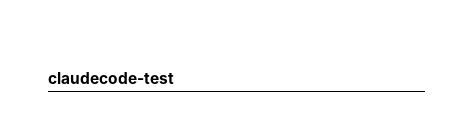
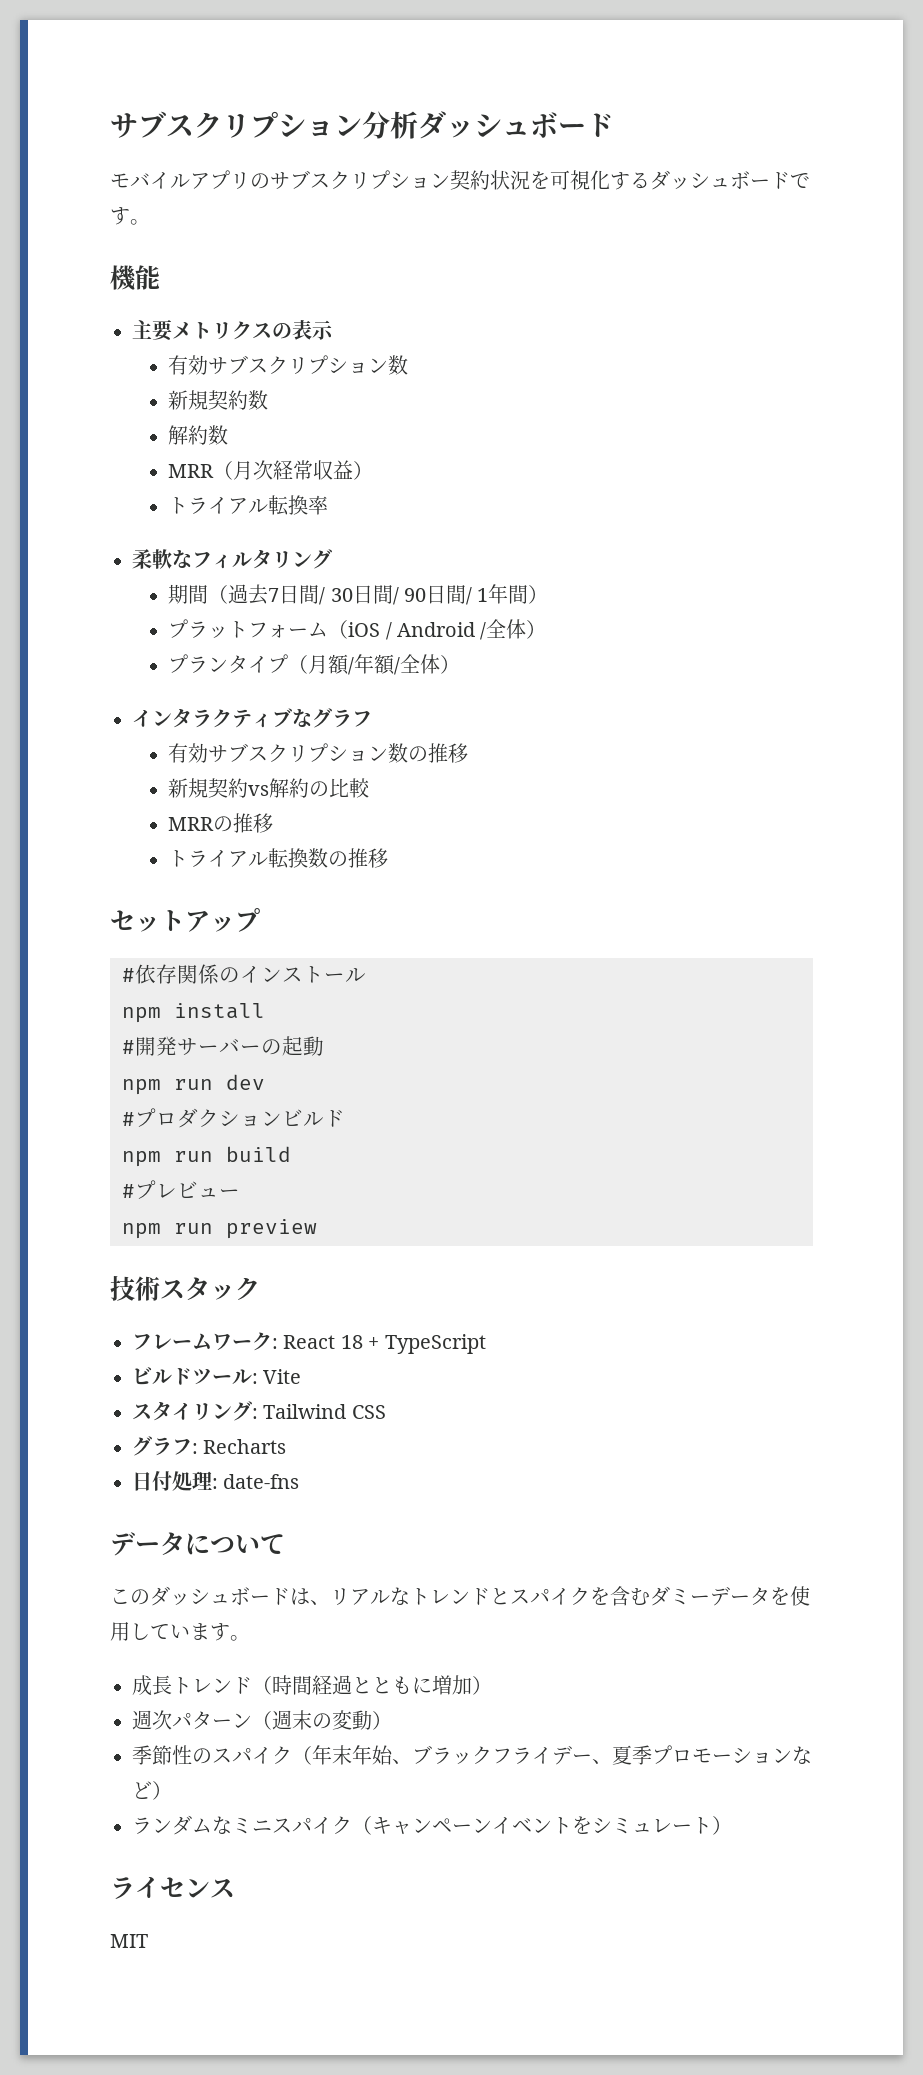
[48,72,174,84] claudecode-test -> [110,111,614,139] [110,170,810,190] [110,207,150,225] [110,265,160,291] [132,320,334,341] [168,355,409,375] [168,390,269,410] [168,425,229,445] [168,460,374,480] [168,495,329,516] [132,549,332,569] [168,584,549,605] [168,619,547,640] [168,654,461,675] [132,708,372,728] [168,743,469,763] [168,778,371,798] [168,813,274,833] [168,848,389,869] [110,908,260,932] [122,964,366,984] [122,1003,265,1023] [122,1036,324,1056] [122,1074,265,1095] [122,1108,345,1128] [122,1146,291,1167] [122,1180,240,1199] [122,1219,317,1239] [110,1276,260,1301] [132,1332,486,1354] [132,1367,302,1385] [132,1401,386,1421] [132,1436,287,1456] [132,1470,300,1491] [110,1532,285,1556] [110,1586,810,1606] [110,1622,250,1641] [132,1675,492,1696] [132,1710,392,1730] [132,1745,812,1765] [132,1781,172,1800] [132,1815,732,1835] [110,1876,235,1899] [110,1934,148,1948] サブスクリプション分析ダッシュボード // モバイルアプリのサブスクリプション契約状況を可視化するダッシュボードです。 // 機能 // 主要メトリクスの表示 // 有効サブスクリプション数 // 新規契約数 // 解約数 // MRR（月次経常収益） // トライアル転換率 // 柔軟なフィルタリング // 期間（過去7日間/ 30日間/ 90日間/ 1年間） // プラットフォーム（iOS / Android /全体） // プランタイプ（月額/年額/全体） // インタラクティブなグラフ // 有効サブスクリプション数の推移 // 新規契約vs解約の比較 // MRRの推移 // トライアル転換数の推移 // セットアップ // #依存関係のインストール // npm install // #開発サーバーの起動 // npm run dev // #プロダクションビルド // npm run build // #プレビュー // npm run preview // 技術スタック // フレームワーク: React 18 + TypeScript // ビルドツール: Vite // スタイリング: Tailwind CSS // グラフ: Recharts // 日付処理: date-fns // データについて // このダッシュボードは、リアルなトレンドとスパイクを含むダミーデータを使用しています。 // 成長トレンド（時間経過とともに増加） // 週次パターン（週末の変動） // 季節性のスパイク（年末年始、ブラックフライデー、夏季プロモーションなど） // ランダムなミニスパイク（キャンペーンイベントをシミュレート） // ライセンス // MIT

